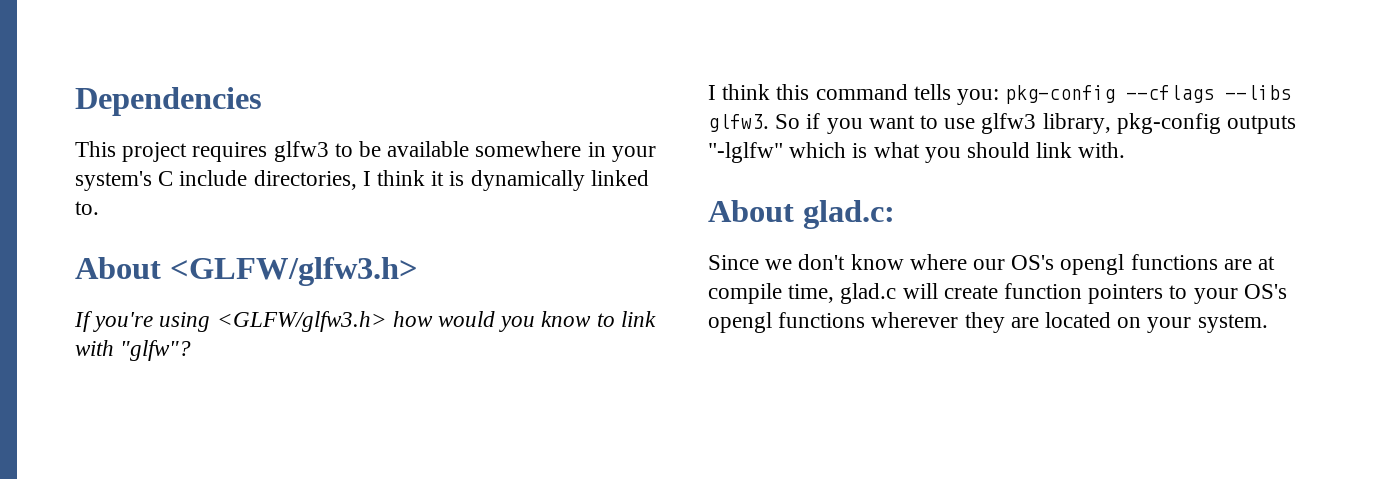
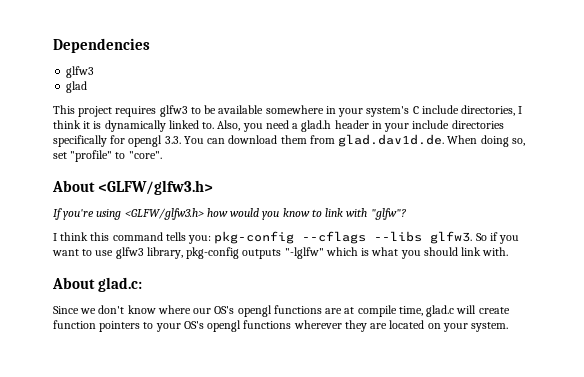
(262, 101) none -> [66,66,95,78] [66,81,88,93] // glfw3 // glad
(99, 208) none -> [217,120,504,132] [53,134,525,147] [53,150,162,162] Also, you need a glad.h header in your include directories specifically for opengl 3.3. You can download them from glad.dav1d.de. When doing so, set "profile" to "core".

